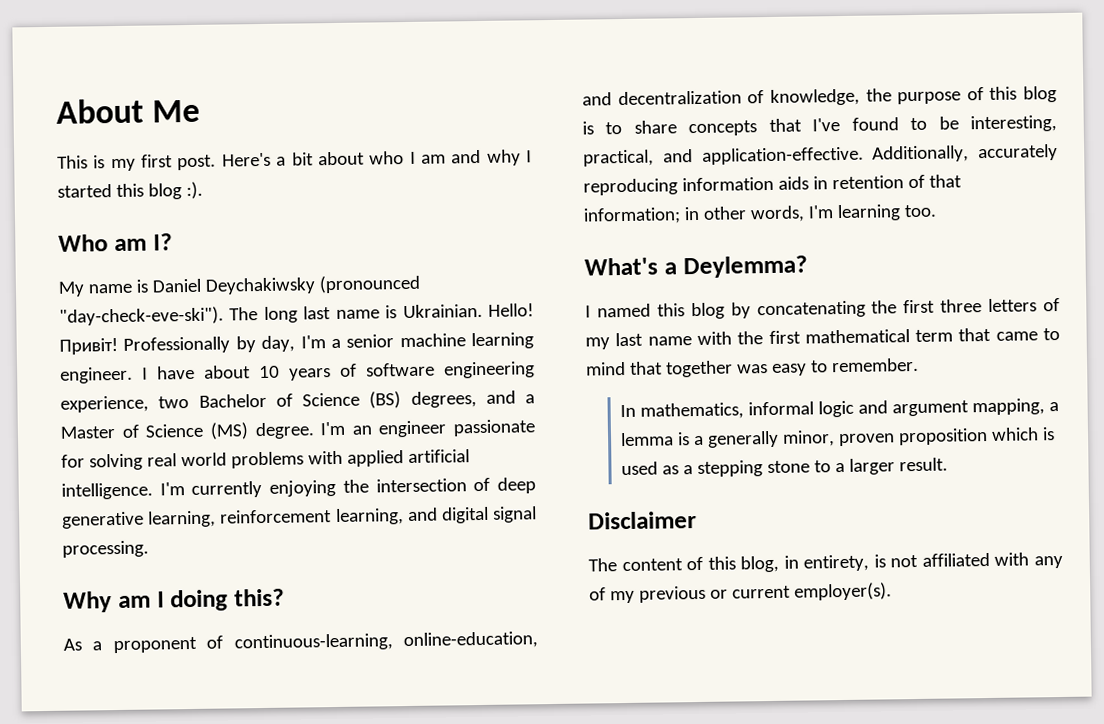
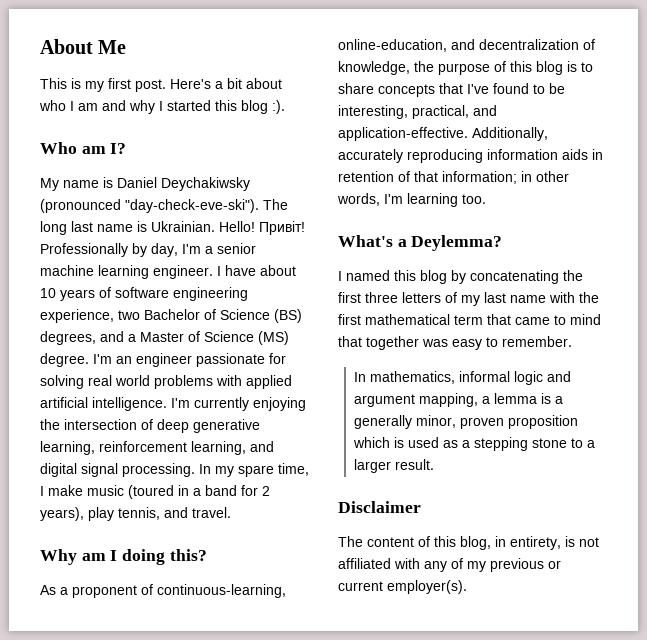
(149, 549) none -> [199,463,309,477] [40,485,270,499] [40,507,231,521] In my spare time, I make music (toured in a band for 2 years), play tennis, and travel.

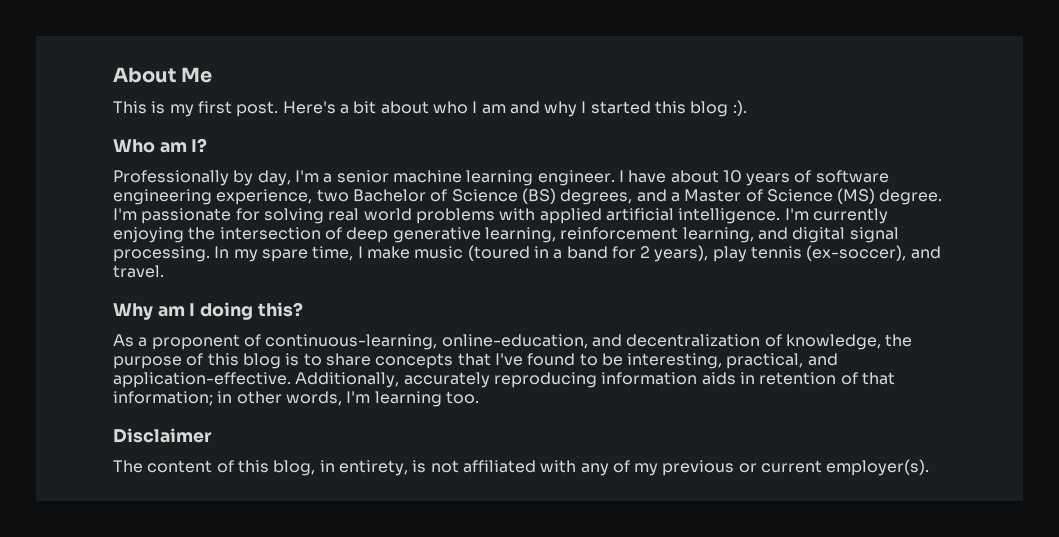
[40,177,250,191] [40,199,288,213] [40,221,305,235] My name is Daniel Deychakiwsky (pronounced "day-check-eve-ski"). The long last name is Ukrainian. Hello! Привіт! -> (208, 145) none
[116,353,192,367] an engineer -> (137, 214) none
[118,507,160,520] tennis, -> [751,245,907,261] tennis (ex-soccer),
[338,235,503,251] [338,270,583,284] [338,292,599,306] [338,314,601,325] [338,336,572,350] [353,371,571,385] [353,393,563,407] [353,415,578,429] [352,437,595,451] [353,459,434,473] // What's a Deylemma? // I named this blog by concatenating the first three letters of my last name with the first mathematical term that came to mind that together was easy to remember. // In mathematics, informal logic and argument mapping, a lemma is a generally minor, proven proposition which is used as a stepping stone to a larger result. -> (479, 397) none

